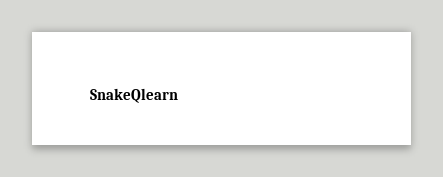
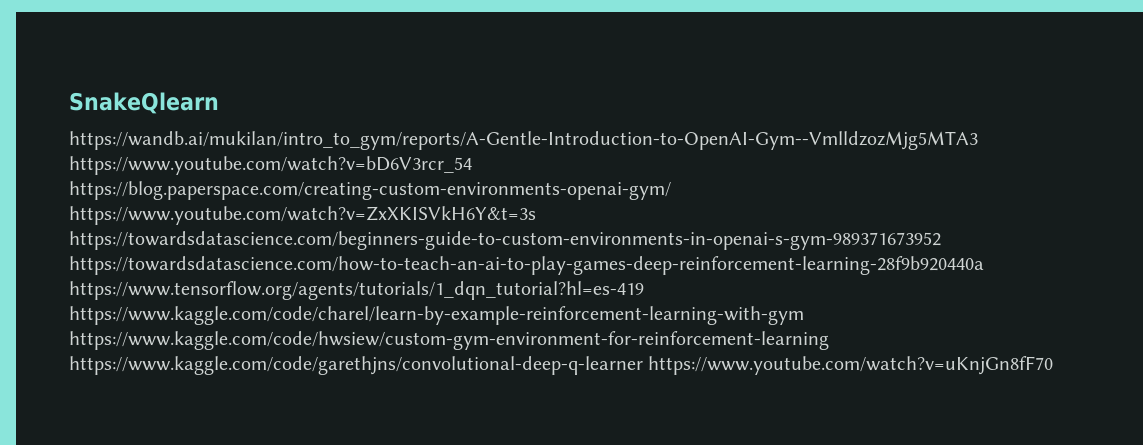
(178, 95) none -> [69,131,978,150] [69,156,472,175] [69,181,671,200] [69,206,536,225] [69,231,941,250] [69,256,984,275] [69,281,644,300] [69,306,804,325] [69,331,829,350] [69,356,1054,375] // https://wandb.ai/mukilan/intro_to_gym/reports/A-Gentle-Introduction-to-OpenAI-Gym--VmlldzozMjg5MTA3 https://www.youtube.com/watch?v=bD6V3rcr_54 https://blog.paperspace.com/creating-custom-environments-openai-gym/ https://www.youtube.com/watch?v=ZxXKISVkH6Y&t=3s https://towardsdatascience.com/beginners-guide-to-custom-environments-in-openai-s-gym-989371673952 https://towardsdatascience.com/how-to-teach-an-ai-to-play-games-deep-reinforcement-learning-28f9b920440a https://www.tensorflow.org/agents/tutorials/1_dqn_tutorial?hl=es-419 https://www.kaggle.com/code/charel/learn-by-example-reinforcement-learning-with-gym https://www.kaggle.com/code/hwsiew/custom-gym-environment-for-reinforcement-learning https://www.kaggle.com/code/garethjns/convolutional-deep-q-learner https://www.youtube.com/watch?v=uKnjGn8fF70

